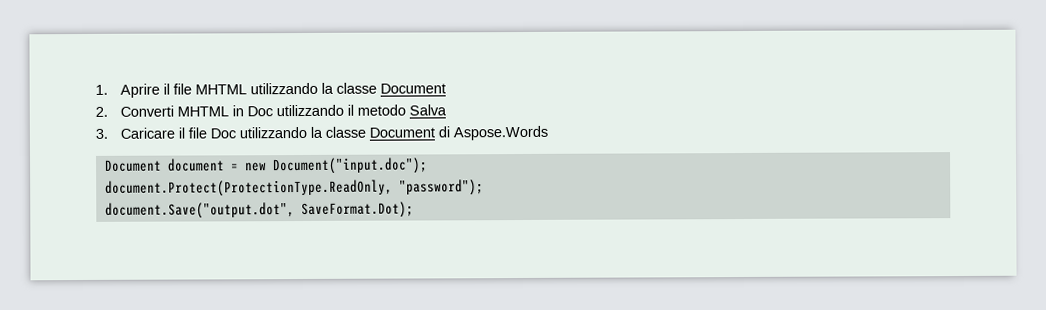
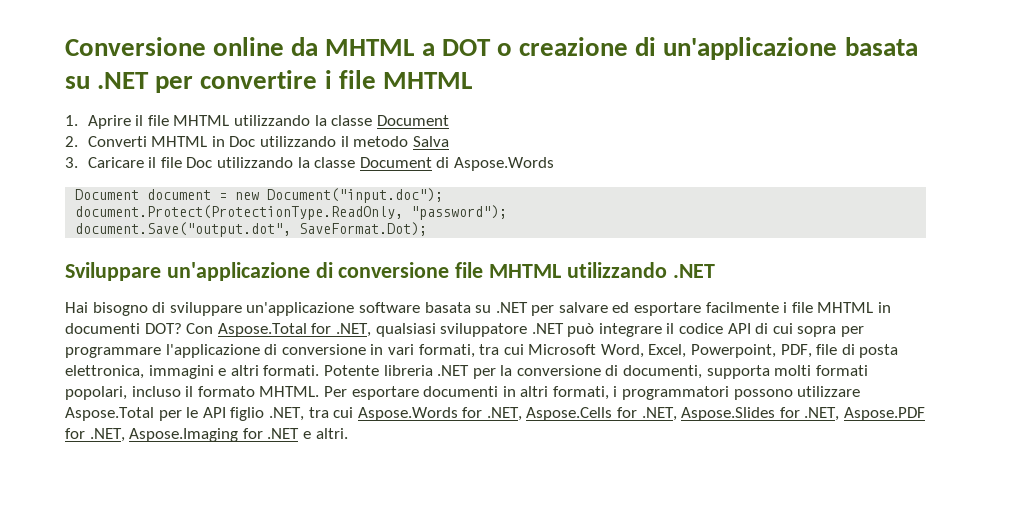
(95, 89) none -> [65,37,918,60] [65,70,472,93] Conversione online da MHTML a DOT o creazione di un'applicazione basata su .NET per convertire i file MHTML //
(414, 210) none -> [65,262,715,281] [65,302,892,316] [65,323,865,337] [65,344,899,358] [65,365,868,379] [65,386,861,400] [65,407,926,421] [65,428,348,442] // Sviluppare un'applicazione di conversione file MHTML utilizzando .NET // Hai bisogno di sviluppare un'applicazione software basata su .NET per salvare ed esportare facilmente i file MHTML in documenti DOT? Con Aspose.Total for .NET, qualsiasi sviluppatore .NET può integrare il codice API di cui sopra per programmare l'applicazione di conversione in vari formati, tra cui Microsoft Word, Excel, Powerpoint, PDF, file di posta elettronica, immagini e altri formati. Potente libreria .NET per la conversione di documenti, supporta molti formati popolari, incluso il formato MHTML. Per esportare documenti in altri formati, i programmatori possono utilizzare Aspose.Total per le API figlio .NET, tra cui Aspose.Words for .NET, Aspose.Cells for .NET, Aspose.Slides for .NET, Aspose.PDF for .NET, Aspose.Imaging for .NET e altri.

